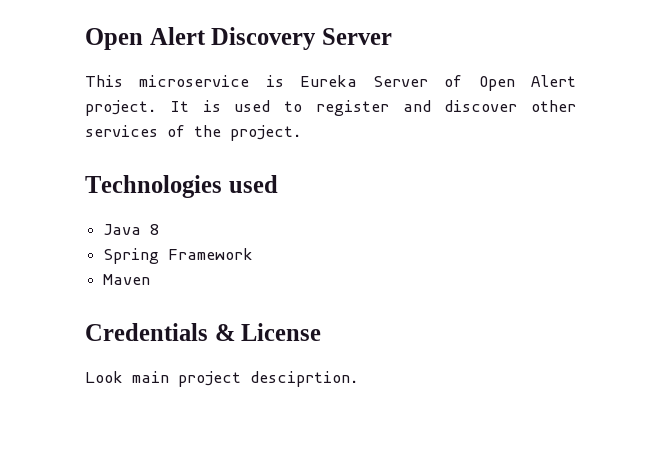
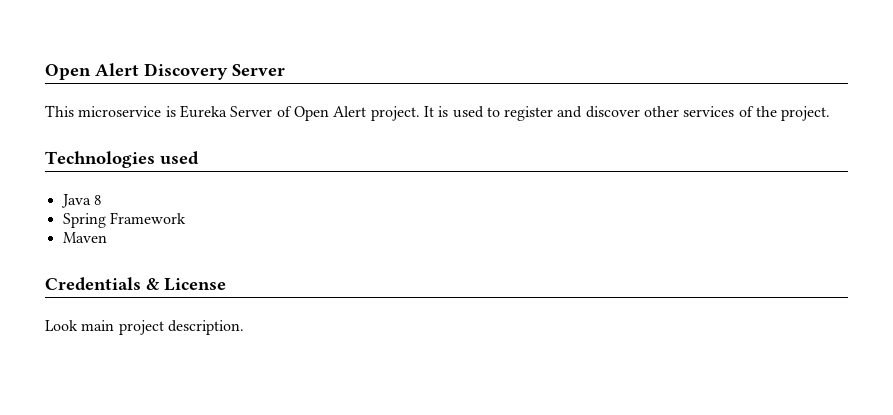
[250,371,359,387] desciprtion. -> [167,320,244,335] description.

